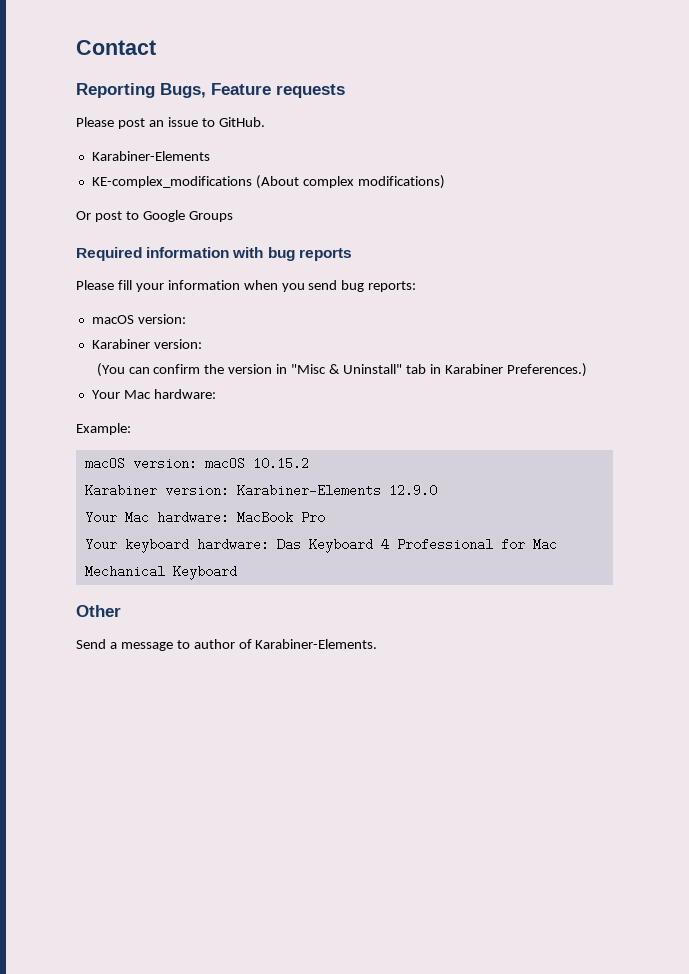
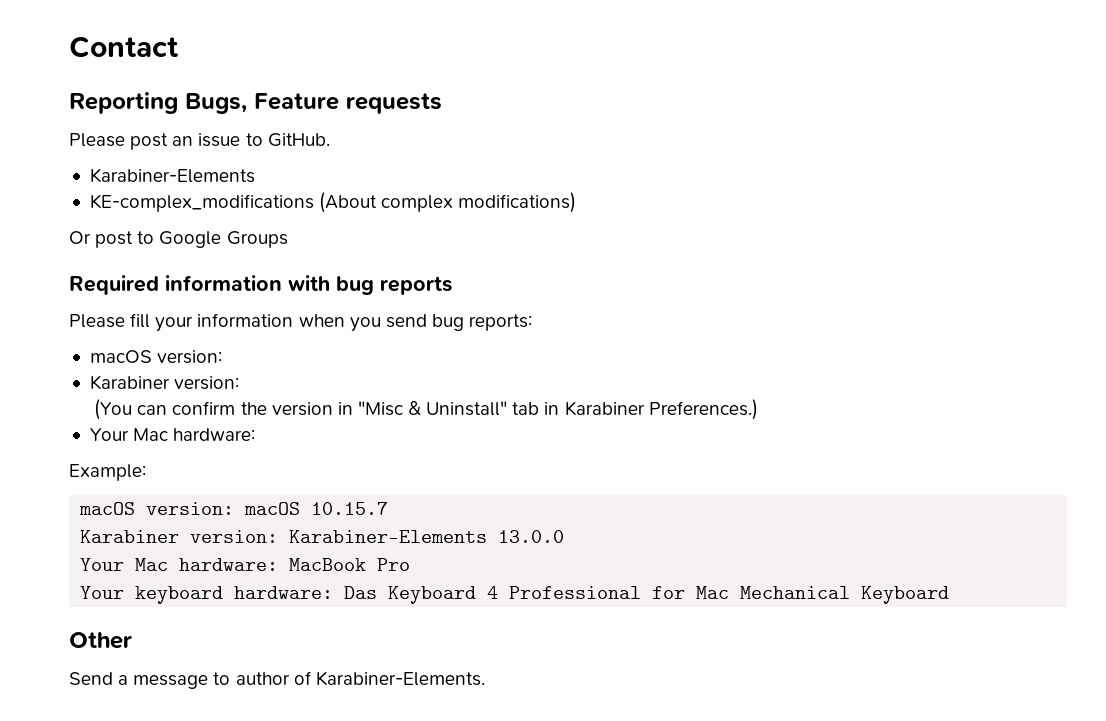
[252,457,309,470] 10.15.2 -> [311,502,389,515] 10.15.7
[388,484,437,497] 12.9.0 -> [498,530,565,543] 13.0.0

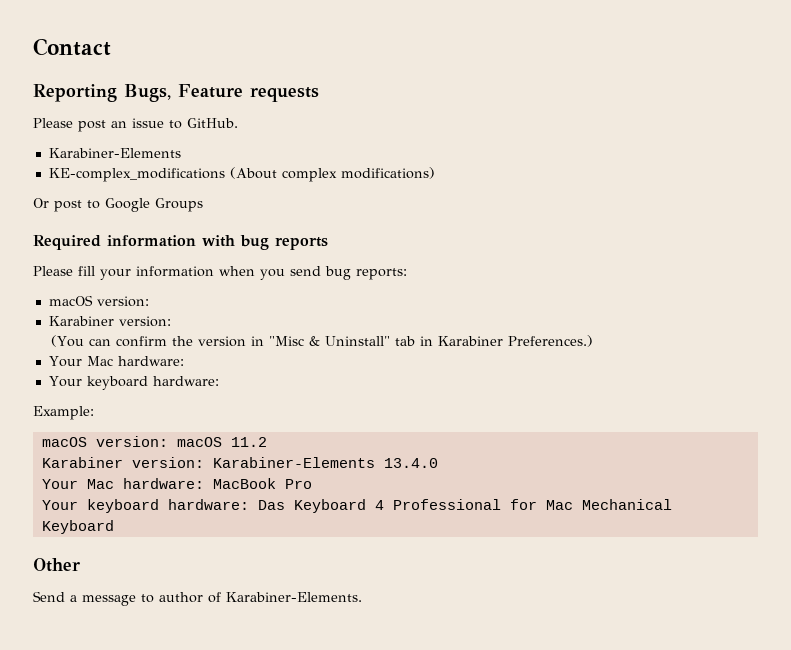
(256, 434) none -> [48,376,219,390] // Your keyboard hardware:
[311,502,389,515] 10.15.7 -> [230,437,267,447] 11.2
[498,530,565,543] 13.0.0 -> [383,458,438,468] 13.4.0

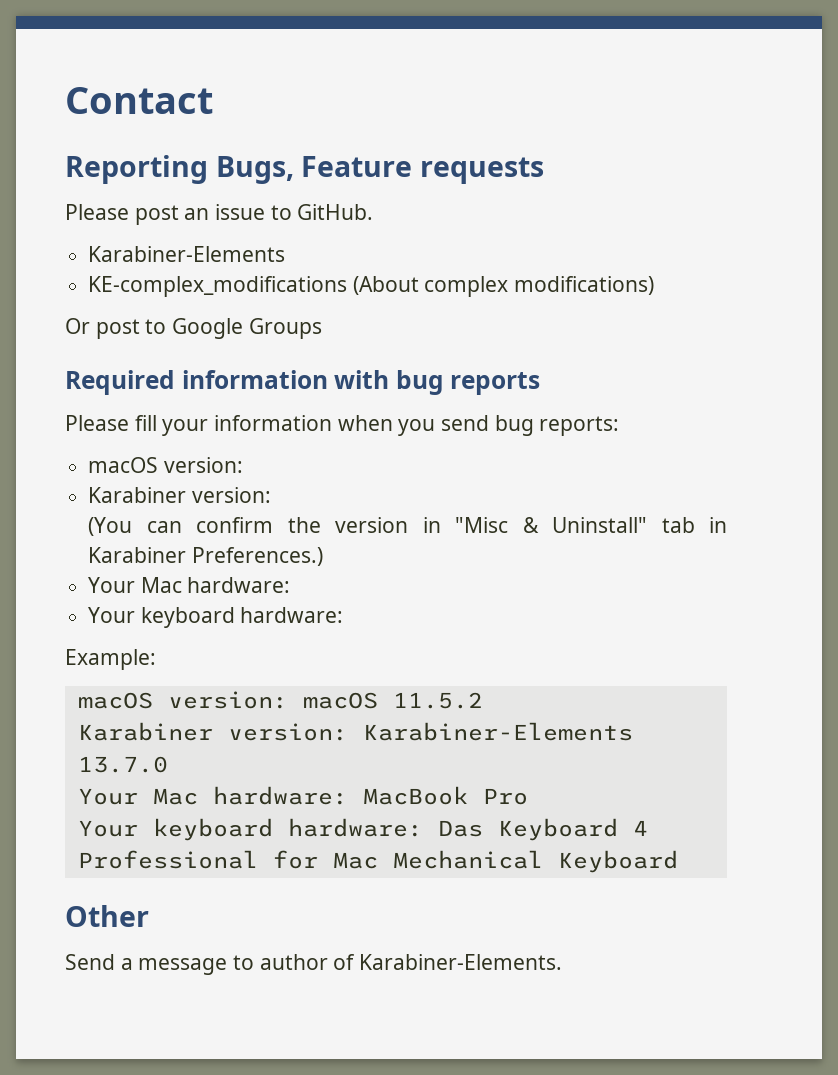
[230,437,267,447] 11.2 -> [392,692,483,709] 11.5.2
[383,458,438,468] 13.4.0 -> [77,756,168,773] 13.7.0

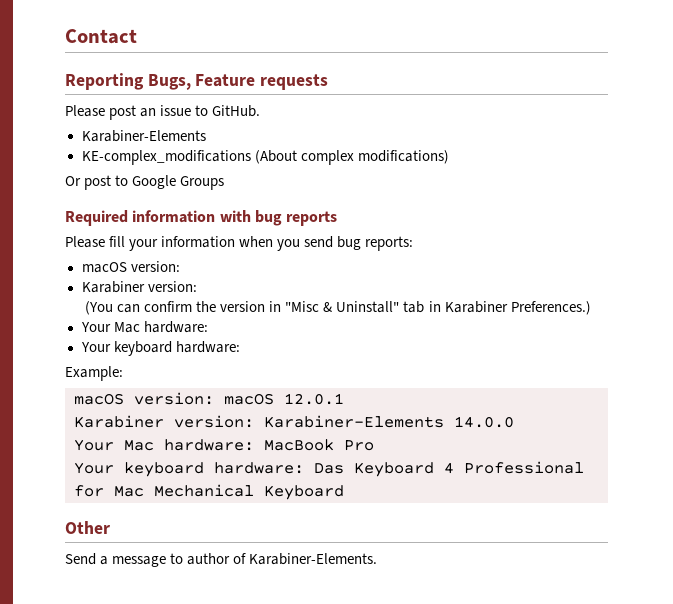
[392,692,483,709] 11.5.2 -> [284,393,344,405] 12.0.1
[77,756,168,773] 13.7.0 -> [454,416,514,428] 14.0.0

